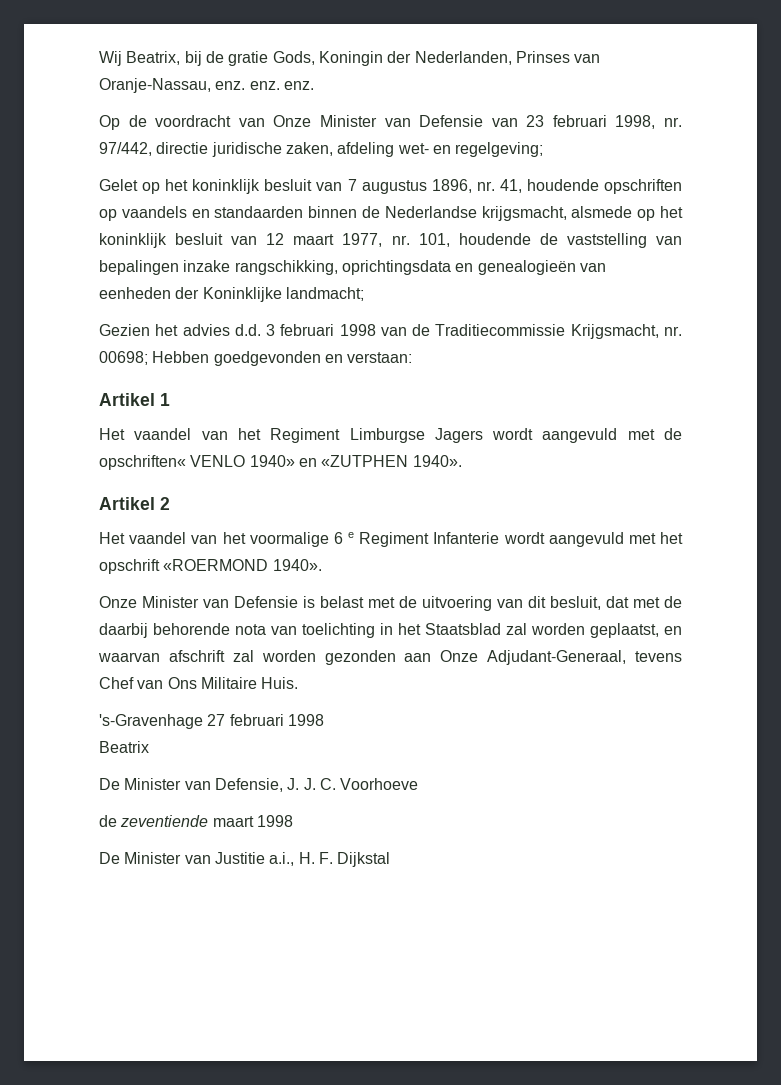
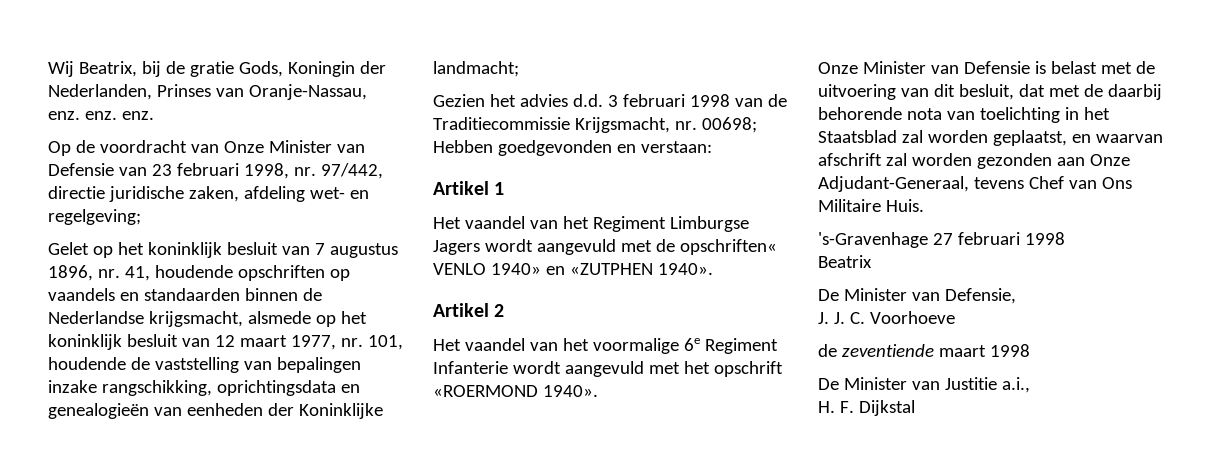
[333,532,355,544] 6 e -> [683,338,700,351] 6e
(283, 785) none -> (1016, 296) //
(295, 859) none -> (1030, 385) //

